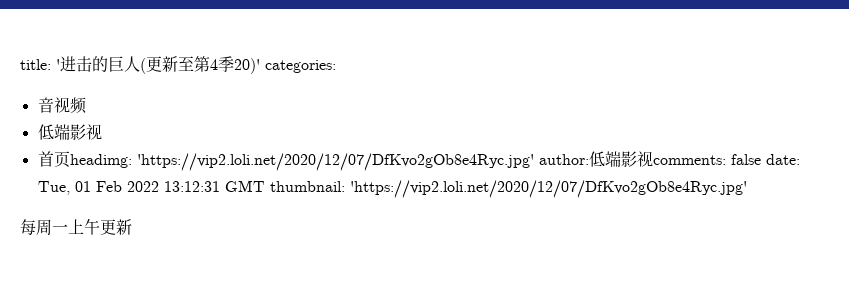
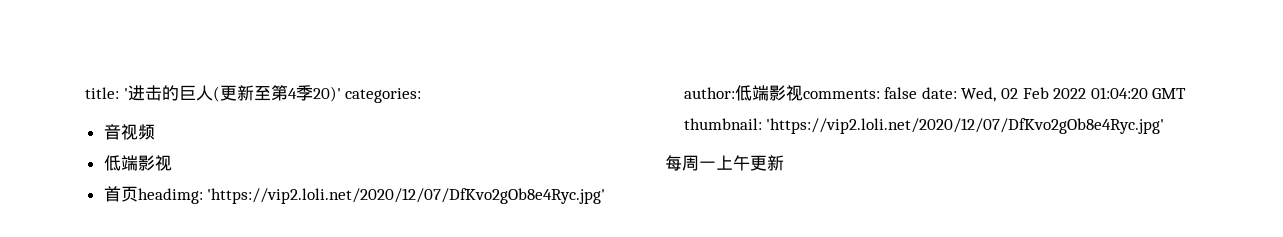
[37,181,91,195] Tue, 01 -> [961,87,1019,102] Wed, 02
[163,181,220,192] 13:12:31 -> [1090,87,1148,99] 01:04:20

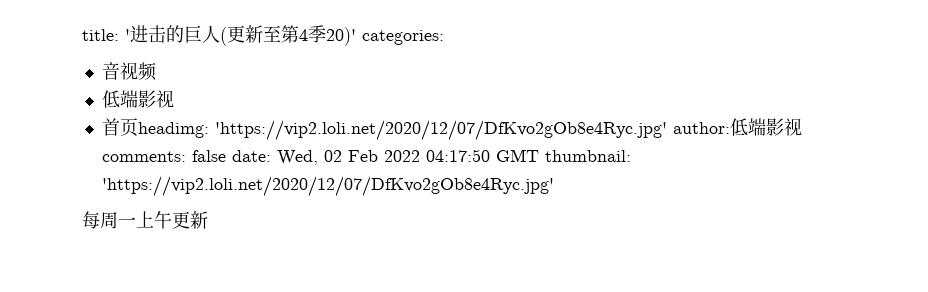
[1090,87,1148,99] 01:04:20 -> [425,149,490,162] 04:17:50

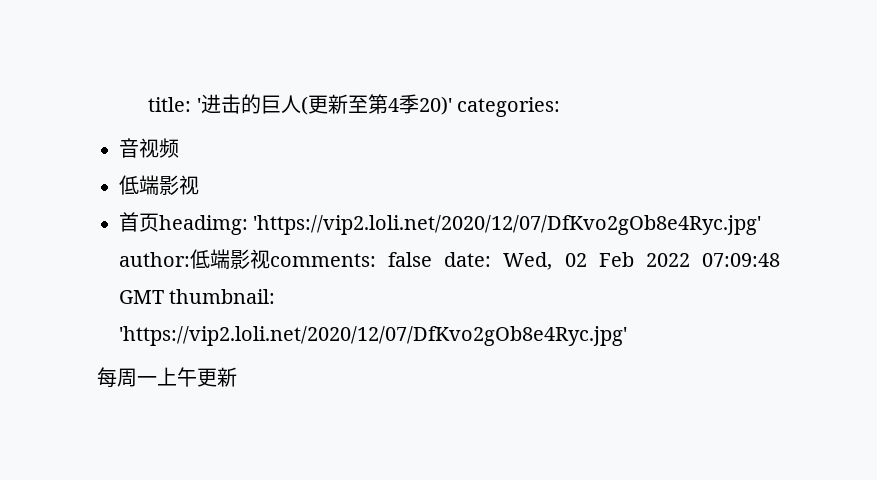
[425,149,490,162] 04:17:50 -> [702,253,780,267] 07:09:48

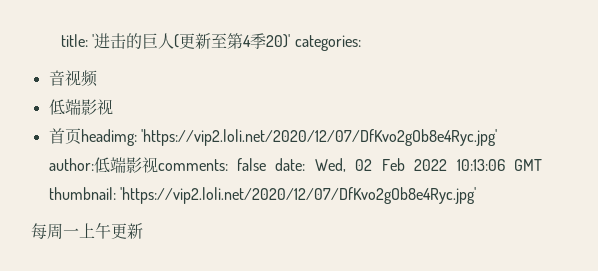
[702,253,780,267] 07:09:48 -> [456,159,505,171] 10:13:06

